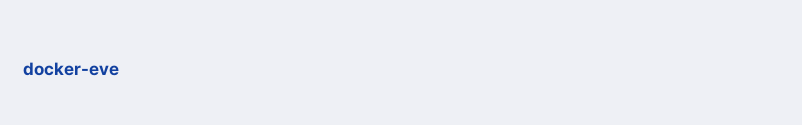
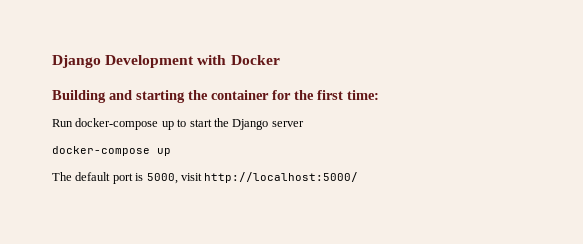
[23,62,119,76] docker-eve -> [52,55,280,68] [52,90,379,103] [52,118,304,130] [52,146,171,156] [52,172,359,184] Django Development with Docker // Building and starting the container for the first time: // Run docker-compose up to start the Django server // docker-compose up // The default port is 5000, visit http://localhost:5000/

